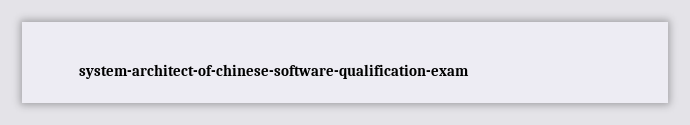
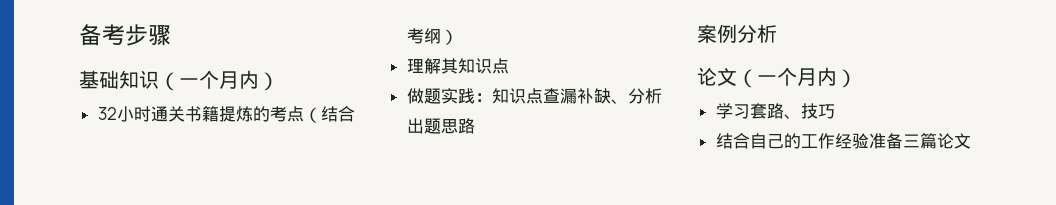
[79,64,469,79] system-architect-of-chinese-software-qualification-exam -> [79,24,171,46] [79,70,279,91] [97,106,355,123] [406,28,458,45] [406,58,509,74] [406,88,662,104] [406,118,475,134] [697,24,777,43] [697,67,857,88] [715,103,835,119] [715,133,971,149] 备考步骤 // 基础知识（一个月内） // 32小时通关书籍提炼的考点（结合考纲） // 理解其知识点 // 做题实践：知识点查漏补缺、分析出题思路 // 案例分析 // 论文（一个月内） // 学习套路、技巧 // 结合自己的工作经验准备三篇论文

